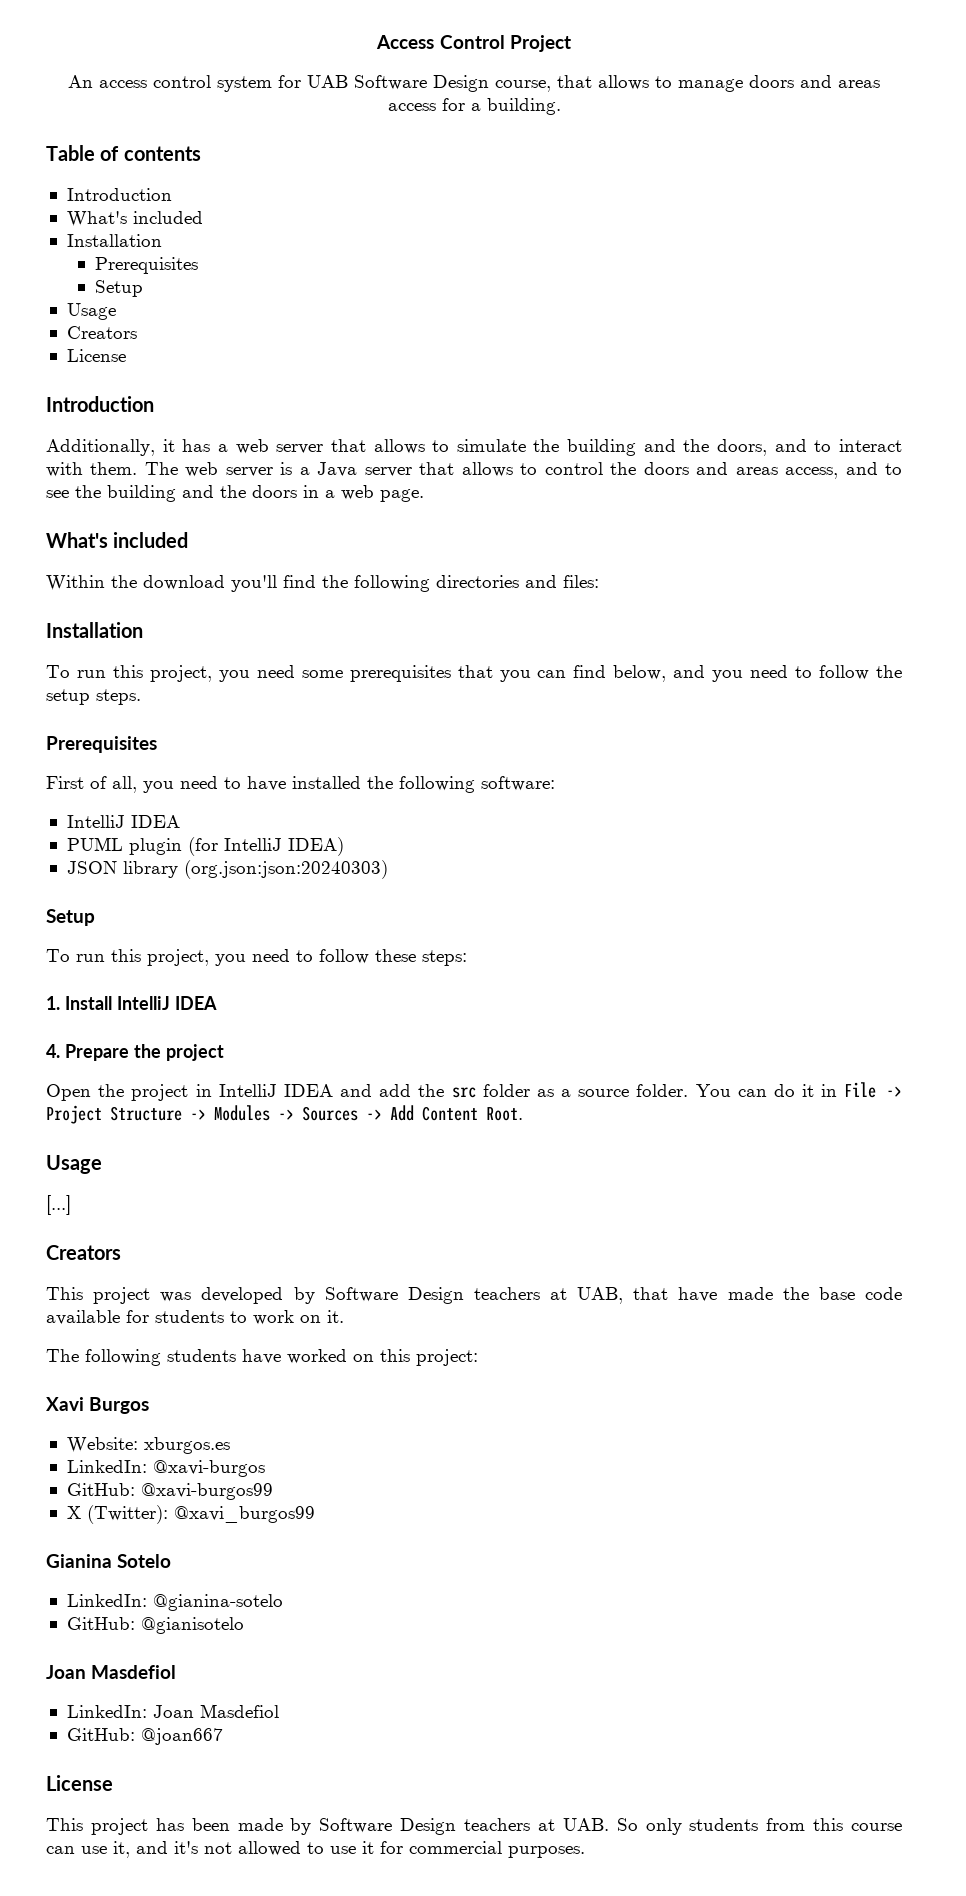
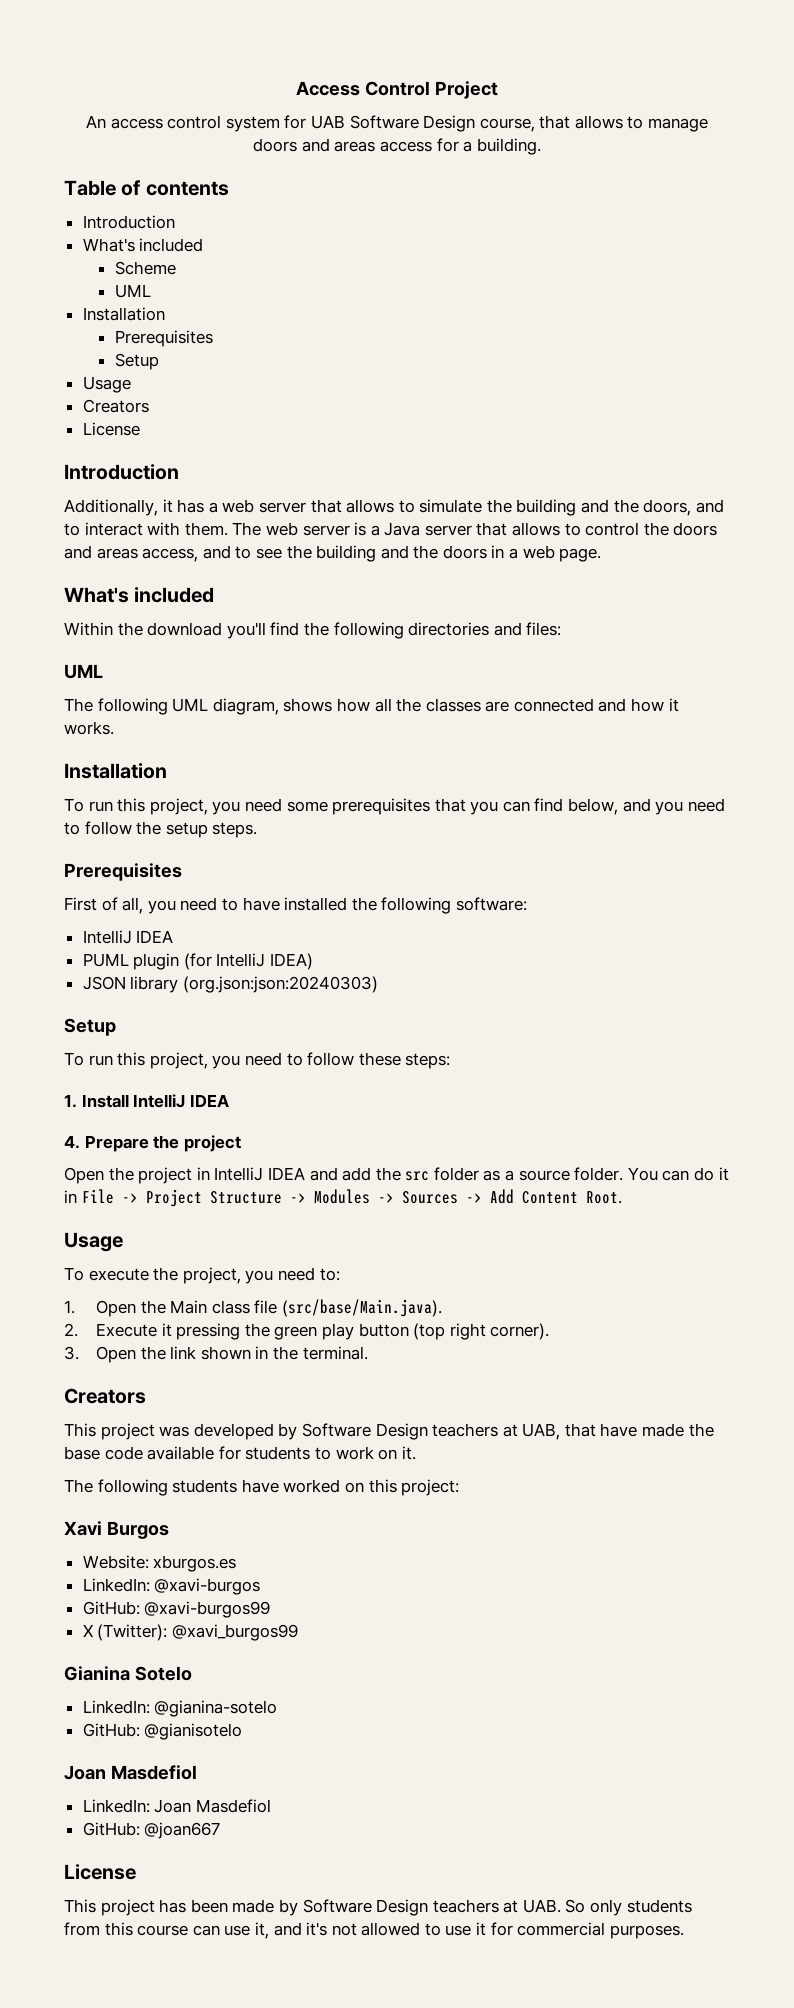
(203, 217) none -> [114,261,176,275] [114,284,151,298] // Scheme // UML
(599, 581) none -> [64,664,103,679] [64,698,679,715] [64,721,114,735] // UML // The following UML diagram, shows how all the classes are connected and how it works.
[46,1195,71,1215] [...] -> [64,1267,340,1284] [64,1299,443,1317] [64,1323,550,1340] [64,1346,368,1363] To execute the project, you need to: // 1. Open the Main class file (src/base/Main.java). // 2. Execute it pressing the green play button (top right corner). // 3. Open the link shown in the terminal.

